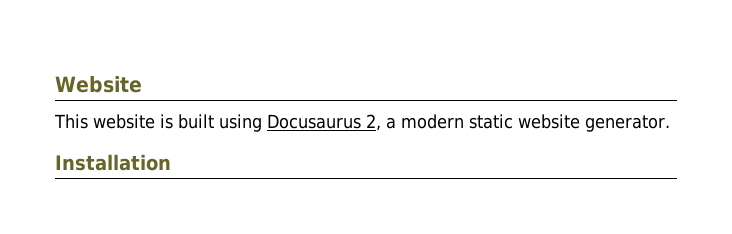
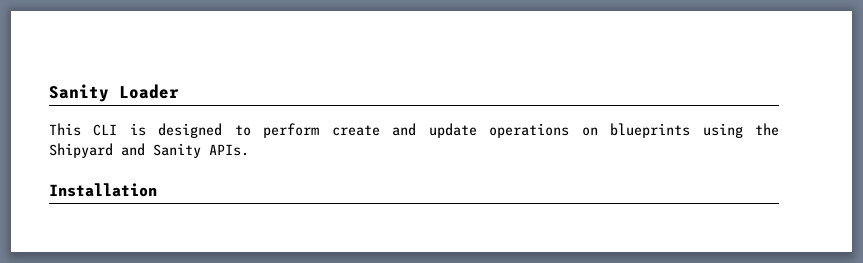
[55,76,142,93] Website -> [49,84,179,102] Sanity Loader
[93,114,670,132] website is built using Docusaurus 2, a modern static website generator. -> [93,123,779,138] [49,143,249,158] CLI is designed to perform create and update operations on blueprints using the Shipyard and Sanity APIs.

